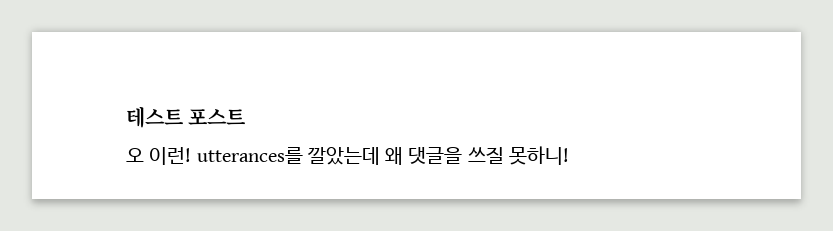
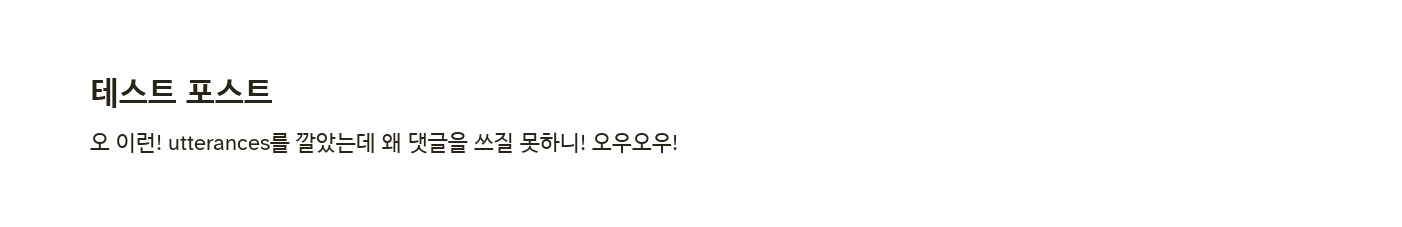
(569, 155) none -> [592,133,678,154] 오우오우!

